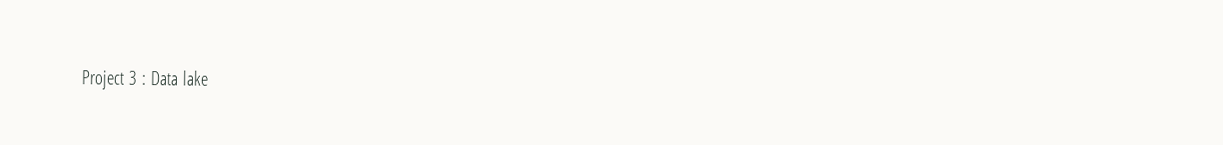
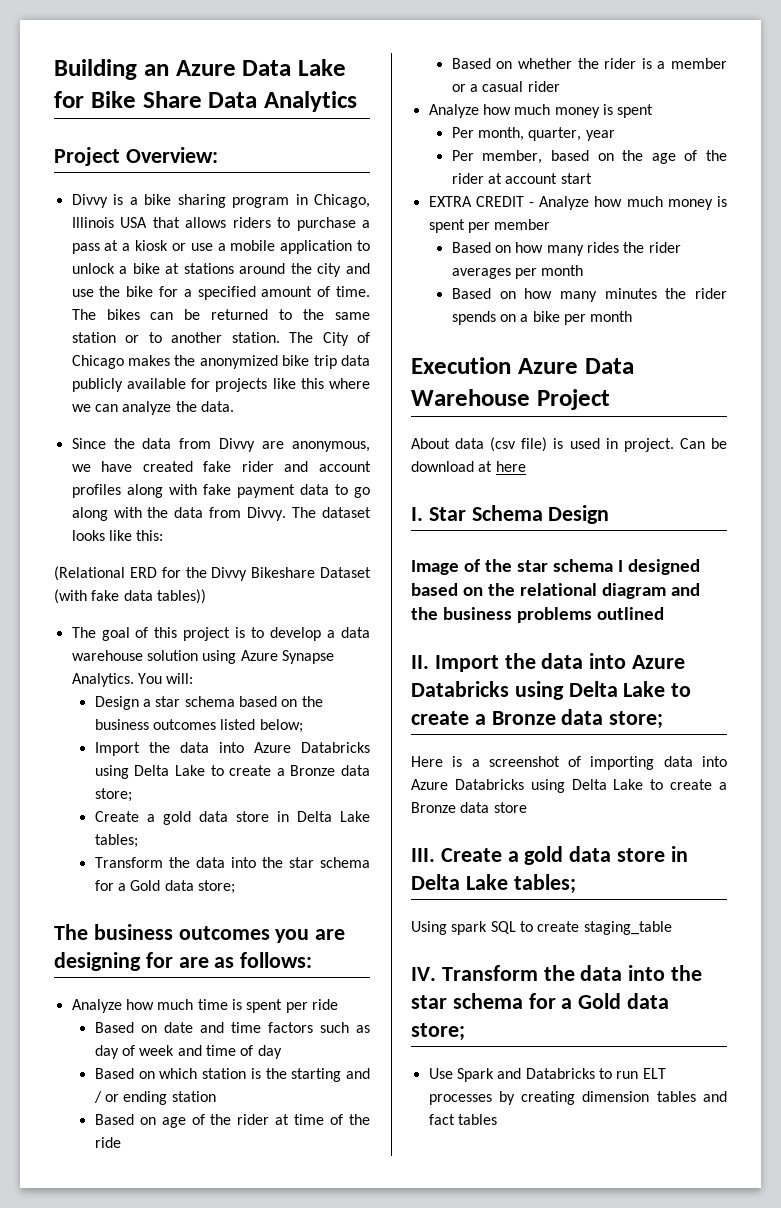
[81,70,208,90] Project 3 : Data lake -> [54,59,346,80] [54,91,357,112] [54,147,218,166] [71,194,370,208] [71,217,370,231] [71,240,370,254] [71,263,371,277] [71,286,371,300] [71,309,370,320] [71,332,370,346] [71,355,370,369] [71,378,370,392] [71,401,234,415] [71,438,370,452] [71,461,371,472] [71,484,370,498] [71,507,371,521] [71,530,164,541] [54,566,371,581] [54,589,206,604] [71,627,370,641] [71,650,334,664] [71,673,194,687] [94,696,323,710] [94,719,303,733] [94,742,370,756] [94,765,370,779] [94,788,132,802] [94,811,370,825] [94,834,138,848] [94,857,370,868] [94,880,236,894] [54,924,346,943] [54,952,313,971] [71,999,338,1013] [94,1022,370,1033] [94,1045,282,1059] [94,1068,370,1082] [93,1091,216,1105] [94,1114,370,1128] [94,1137,121,1148] [451,58,727,69] [451,81,560,92] [428,104,654,118] [451,127,615,141] [451,150,727,164] [451,173,592,184] [428,196,727,210] [428,219,551,233] [451,242,681,256] [451,265,584,279] [451,288,727,302] [451,311,633,325] [411,357,634,374] [411,389,610,410] [411,437,727,452] [411,461,526,472] [411,505,610,524] [411,559,700,575] [411,583,700,599] [411,607,664,623] [411,653,686,672] [411,681,692,700] [411,709,664,729] [411,756,727,770] [411,779,727,793] [411,802,527,813] [411,846,688,865] [411,874,576,894] [411,921,672,935] [411,965,703,981] [411,993,670,1009] [411,1023,465,1041] [428,1068,666,1082] [428,1091,727,1105] [428,1114,497,1125] Building an Azure Data Lake for Bike Share Data Analytics // Project Overview: // Divvy is a bike sharing program in Chicago, Illinois USA that allows riders to purchase a pass at a kiosk or use a mobile application to unlock a bike at stations around the city and use the bike for a specified amount of time. The bikes can be returned to the same station or to another station. The City of Chicago makes the anonymized bike trip data publicly available for projects like this where we can analyze the data. // Since the data from Divvy are anonymous, we have created fake rider and account profiles along with fake payment data to go along with the data from Divvy. The dataset looks like this: // (Relational ERD for the Divvy Bikeshare Dataset (with fake data tables)) // The goal of this project is to develop a data warehouse solution using Azure Synapse Analytics. You will: // Design a star schema based on the business outcomes listed below; // Import the data into Azure Databricks using Delta Lake to create a Bronze data store; // Create a gold data store in Delta Lake tables; // Transform the data into the star schema for a Gold data store; // The business outcomes you are designing for are as follows: // Analyze how much time is spent per ride // Based on date and time factors such as day of week and time of day // Based on which station is the starting and / or ending station // Based on age of the rider at time of the ride // Based on whether the rider is a member or a casual rider // Analyze how much money is spent // Per month, quarter, year // Per member, based on the age of the rider at account start // EXTRA CREDIT - Analyze how much money is spent per member // Based on how many rides the rider averages per month // Based on how many minutes the rider spends on a bike per month // Execution Azure Data Warehouse Project // About data (csv file) is used in project. Can be download at here // I. Star Schema Design // Image of the star schema I designed based on the relational diagram and the business problems outlined // II. Import the data into Azure Databricks using Delta Lake to create a Bronze data store; // Here is a screenshot of importing data into Azure Databricks using Delta Lake to create a Bronze data store // III. Create a gold data store in Delta Lake tables; // Using spark SQL to create staging_table // IV. Transform the data into the star schema for a Gold data store; // Use Spark and Databricks to run ELT processes by creating dimension tables and fact tables

